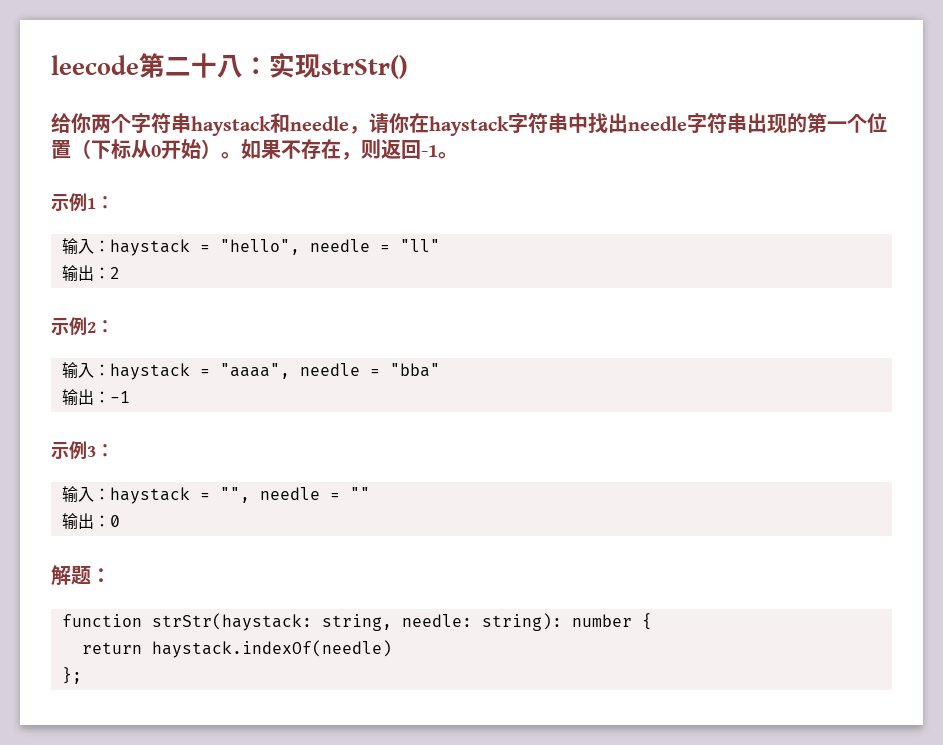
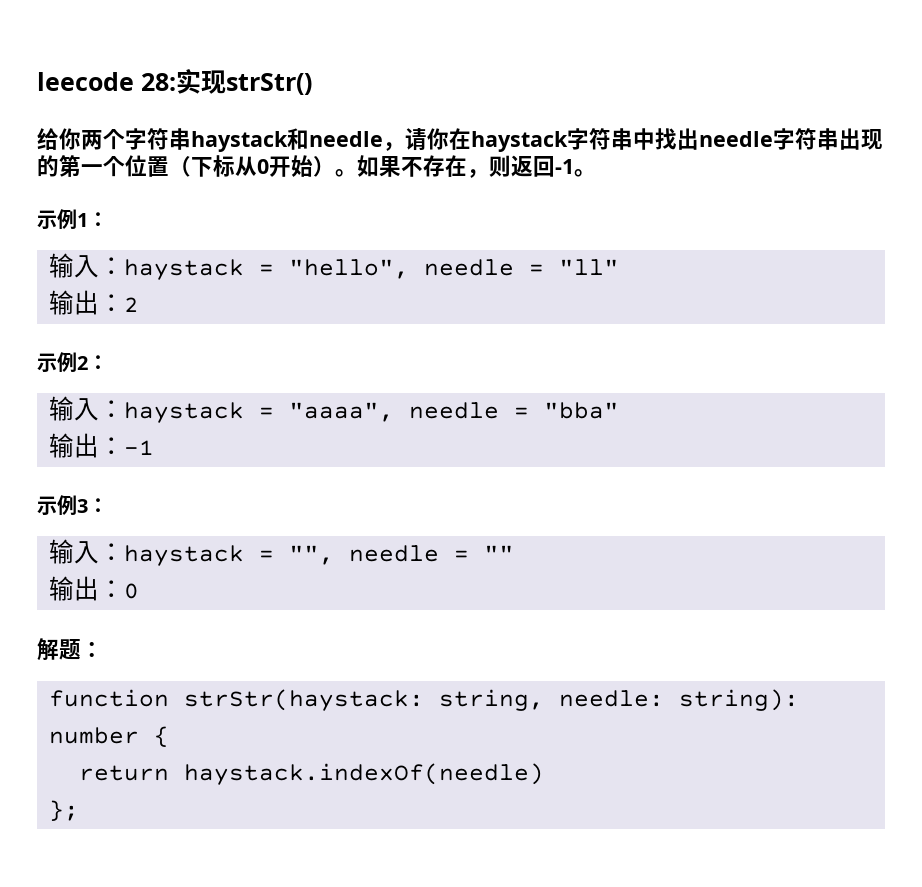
[139,53,269,78] 第二十八： -> [141,73,176,91] 28:

